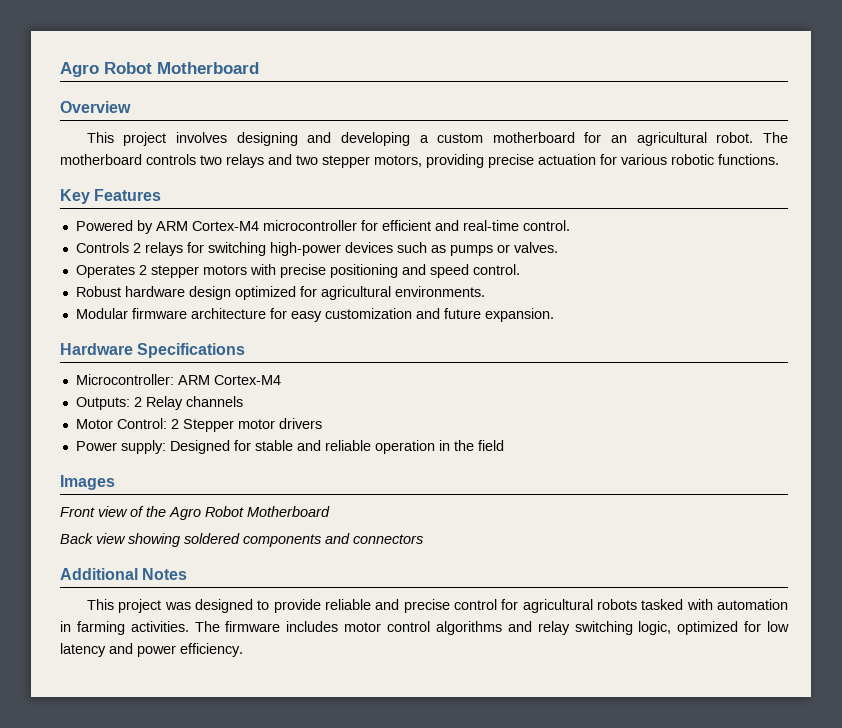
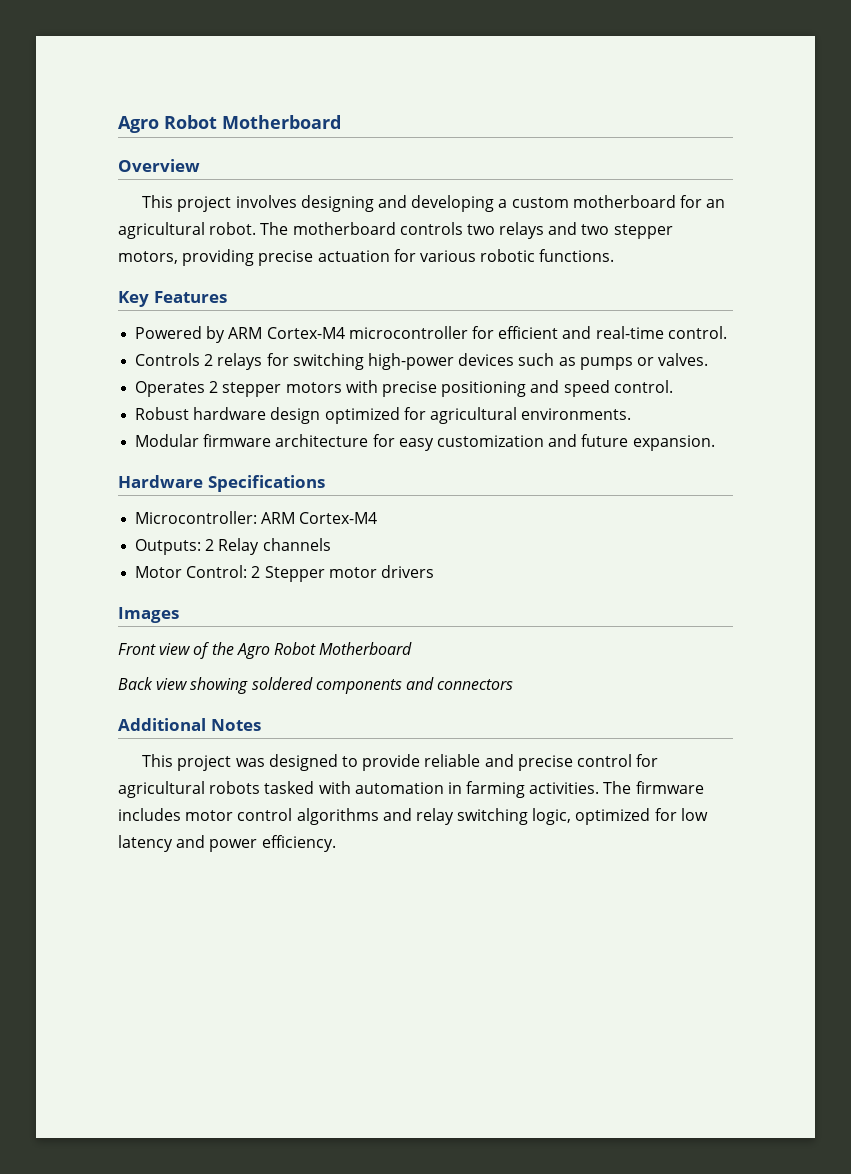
[75,440,504,454] // Power supply: Designed for stable and reliable operation in the field -> (434, 571) none

